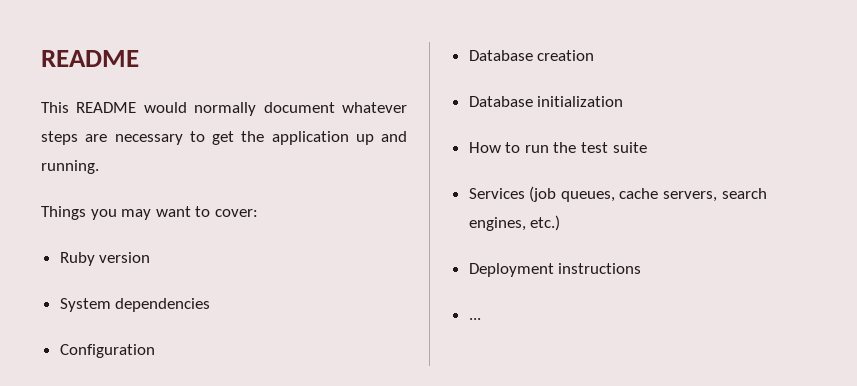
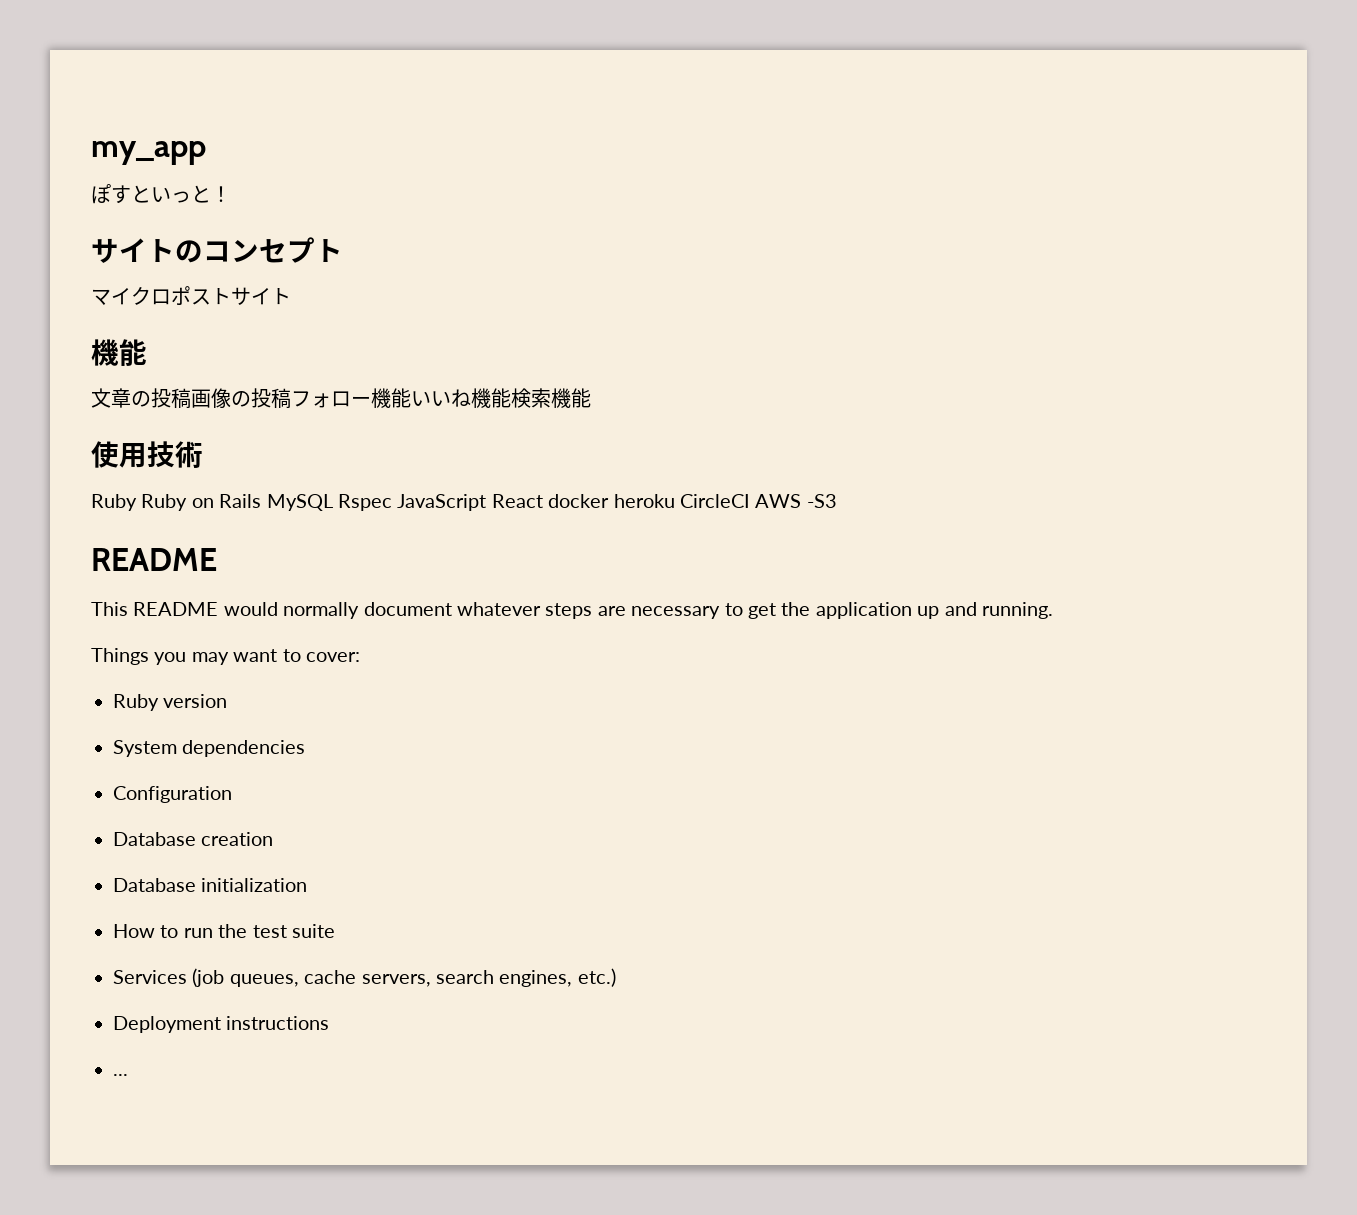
(41, 58) none -> [91,141,206,165] [91,184,231,204] [91,237,343,263] [91,286,291,305] [91,339,147,366] [91,388,591,409] [91,441,203,468] [91,494,837,511] my_app // ぽすといっと！ // サイトのコンセプト // マイクロポストサイト // 機能 // 文章の投稿画像の投稿フォロー機能いいね機能検索機能 // 使用技術 // Ruby Ruby on Rails MySQL Rspec JavaScript React docker heroku CircleCI AWS -S3 //

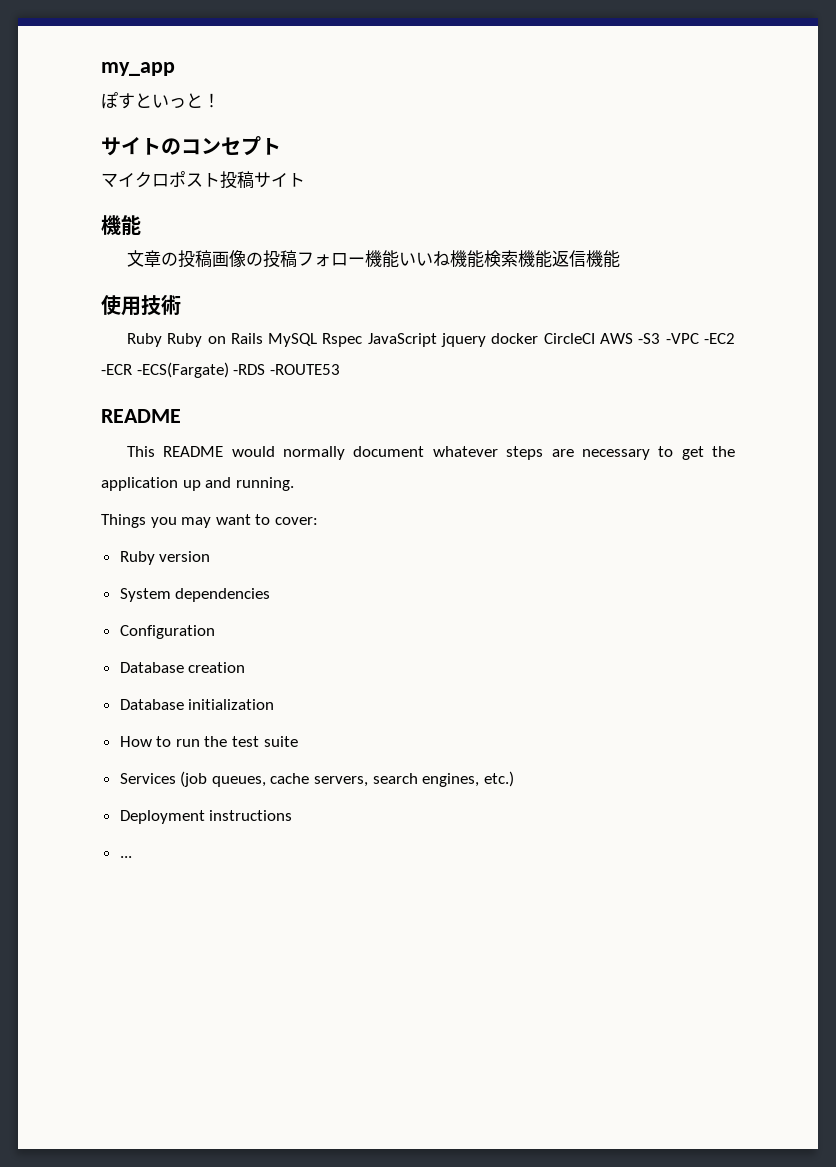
(231, 296) none -> [220,171,254,189] 投稿
(591, 398) none -> [551,250,620,268] 返信機能
[491,494,675,508] React docker heroku -> [441,333,539,347] jquery docker
(837, 501) none -> [665,333,736,344] [101,362,340,378] -VPC -EC2 -ECR -ECS(Fargate) -RDS -ROUTE53

